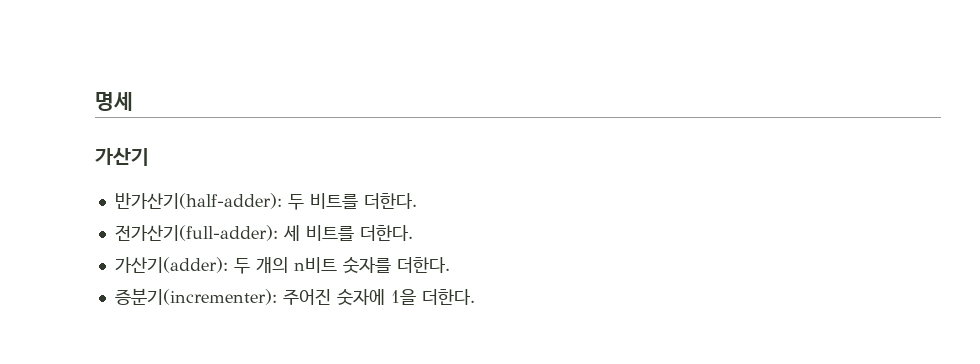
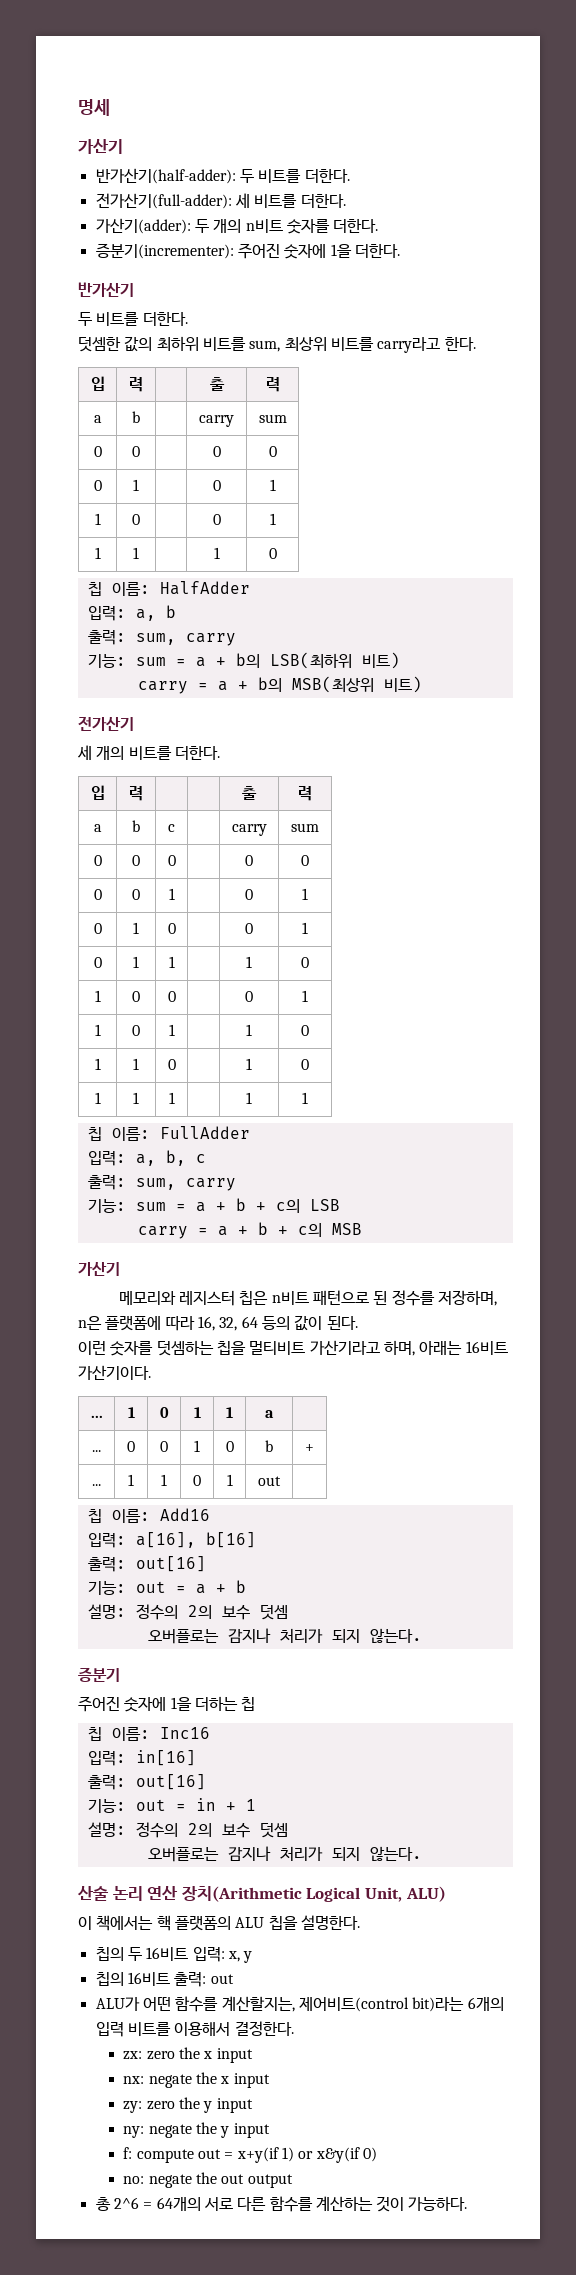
(475, 297) none -> [78,282,134,297] [78,311,188,326] [78,336,476,353] [90,376,105,391] [129,377,143,392] [209,377,225,391] [265,377,280,392] [93,415,102,423] [132,411,140,423] [199,415,234,427] [258,414,287,423] [93,446,102,457] [132,446,140,457] [212,446,221,457] [268,446,277,457] [93,480,102,491] [133,479,139,491] [212,480,221,491] [269,479,276,491] [94,513,101,525] [132,514,140,525] [212,514,221,525] [269,513,276,525] [94,547,101,559] [133,547,139,559] [213,547,220,559] [268,548,277,559] [87,581,250,596] [87,605,176,621] [87,630,236,646] [87,652,400,669] [137,676,422,694] [78,716,134,731] [77,745,220,760] [90,785,105,800] [129,786,143,801] [242,786,257,800] [298,786,312,801] [93,824,102,832] [132,820,140,832] [168,824,175,832] [231,824,267,836] [291,823,319,832] [93,855,102,866] [132,855,140,866] [167,855,176,866] [245,855,253,866] [301,855,309,866] [93,889,102,900] [132,889,140,900] [168,888,175,900] [245,889,253,900] [302,888,308,900] [93,923,102,934] [133,922,139,934] [167,923,176,934] [245,923,253,934] [302,922,308,934] [93,957,102,968] [133,956,139,968] [168,956,175,968] [246,956,252,968] [301,957,309,968] [94,990,101,1002] [132,991,140,1002] [167,991,176,1002] [245,991,253,1002] [302,990,308,1002] [94,1024,101,1036] [132,1025,140,1036] [168,1024,175,1036] [246,1024,252,1036] [301,1025,309,1036] [94,1058,101,1070] [133,1058,139,1070] [167,1059,176,1070] [246,1058,252,1070] [301,1059,309,1070] [94,1092,101,1104] [133,1092,139,1104] [168,1092,175,1104] [246,1092,252,1104] [302,1092,308,1104] [87,1126,250,1141] [87,1150,206,1166] [87,1175,236,1191] [87,1198,340,1213] [137,1222,362,1239] [78,1262,120,1276] [118,1290,497,1306] [78,1315,358,1331] [78,1340,508,1356] [78,1365,151,1380] [90,1415,103,1418] [127,1407,135,1418] [159,1407,169,1418] [193,1407,201,1418] [226,1407,233,1418] [265,1410,274,1418] [92,1450,101,1452] [127,1441,135,1452] [160,1441,168,1452] [194,1440,200,1452] [225,1441,234,1452] [265,1440,273,1452] [305,1444,314,1452] [92,1484,101,1486] [128,1474,134,1486] [161,1474,167,1486] [193,1475,201,1486] [226,1474,233,1486] [258,1476,281,1486] [87,1508,210,1523] [87,1532,256,1548] [87,1556,206,1572] [87,1580,246,1595] [87,1604,288,1620] [147,1628,422,1644] [78,1667,120,1682] [78,1696,256,1712] [87,1727,210,1741] [87,1750,196,1766] [87,1774,206,1790] [87,1798,256,1813] [87,1822,288,1838] [147,1846,422,1862] [77,1885,446,1902] [78,1915,360,1931] [95,1947,253,1963] [95,1972,234,1987] [95,1996,504,2012] [95,2021,294,2037] [123,2047,253,2063] [123,2072,270,2088] [123,2097,253,2113] [123,2122,270,2138] [123,2147,377,2163] [123,2172,293,2188] [95,2196,468,2212] // 반가산기 // 두 비트를 더한다. // 덧셈한 값의 최하위 비트를 sum, 최상위 비트를 carry라고 한다. // 입 | 력 | | 출 | 력 // a | b | | carry | sum // 0 | 0 | | 0 | 0 // 0 | 1 | | 0 | 1 // 1 | 0 | | 0 | 1 // 1 | 1 | | 1 | 0 // 칩 이름: HalfAdder // 입력: a, b // 출력: sum, carry // 기능: sum = a + b의 LSB(최하위 비트) // carry = a + b의 MSB(최상위 비트) // 전가산기 // 세 개의 비트를 더한다. // 입 | 력 | | | 출 | 력 // a | b | c | | carry | sum // 0 | 0 | 0 | | 0 | 0 // 0 | 0 | 1 | | 0 | 1 // 0 | 1 | 0 | | 0 | 1 // 0 | 1 | 1 | | 1 | 0 // 1 | 0 | 0 | | 0 | 1 // 1 | 0 | 1 | | 1 | 0 // 1 | 1 | 0 | | 1 | 0 // 1 | 1 | 1 | | 1 | 1 // 칩 이름: FullAdder // 입력: a, b, c // 출력: sum, carry // 기능: sum = a + b + c의 LSB // carry = a + b + c의 MSB // 가산기 // 메모리와 레지스터 칩은 n비트 패턴으로 된 정수를 저장하며, n은 플랫폼에 따라 16, 32, 64 등의 값이 된다. // 이런 숫자를 덧셈하는 칩을 멀티비트 가산기라고 하며, 아래는 16비트 가산기이다. // ... | 1 | 0 | 1 | 1 | a | // ... | 0 | 0 | 1 | 0 | b | + // ... | 1 | 1 | 0 | 1 | out | // 칩 이름: Add16 // 입력: a[16], b[16] // 출력: out[16] // 기능: out = a + b // 설명: 정수의 2의 보수 덧셈 // 오버플로는 감지나 처리가 되지 않는다. // 증분기 // 주어진 숫자에 1을 더하는 칩 // 칩 이름: Inc16 // 입력: in[16] // 출력: out[16] // 기능: out = in + 1 // 설명: 정수의 2의 보수 덧셈 // 오버플로는 감지나 처리가 되지 않는다. // 산술 논리 연산 장치(Arithmetic Logical Unit, ALU) // 이 책에서는 핵 플랫폼의 ALU 칩을 설명한다. // 칩의 두 16비트 입력: x, y // 칩의 16비트 출력: out // ALU가 어떤 함수를 계산할지는, 제어비트(control bit)라는 6개의 입력 비트를 이용해서 결정한다. // zx: zero the x input // nx: negate the x input // zy: zero the y input // ny: negate the y input // f: compute out = x+y(if 1) or x&y(if 0) // no: negate the out output // 총 2^6 = 64개의 서로 다른 함수를 계산하는 것이 가능하다.

